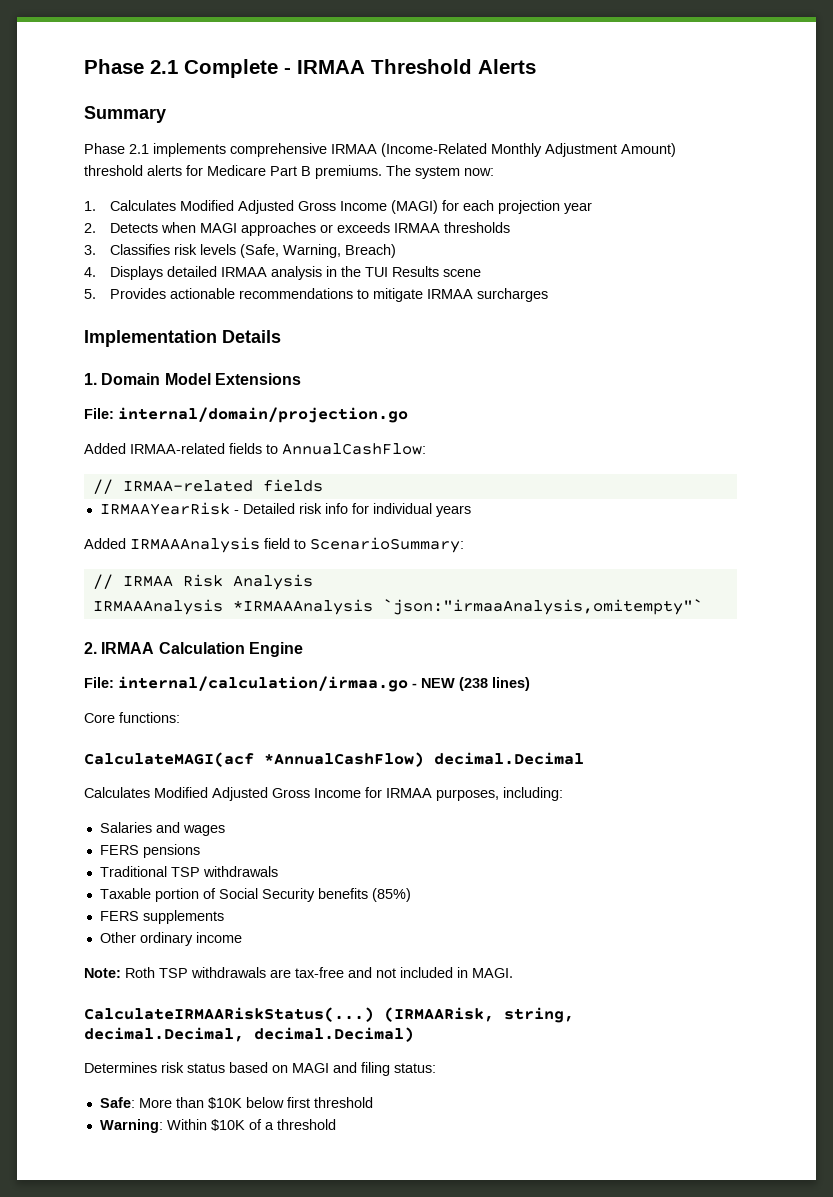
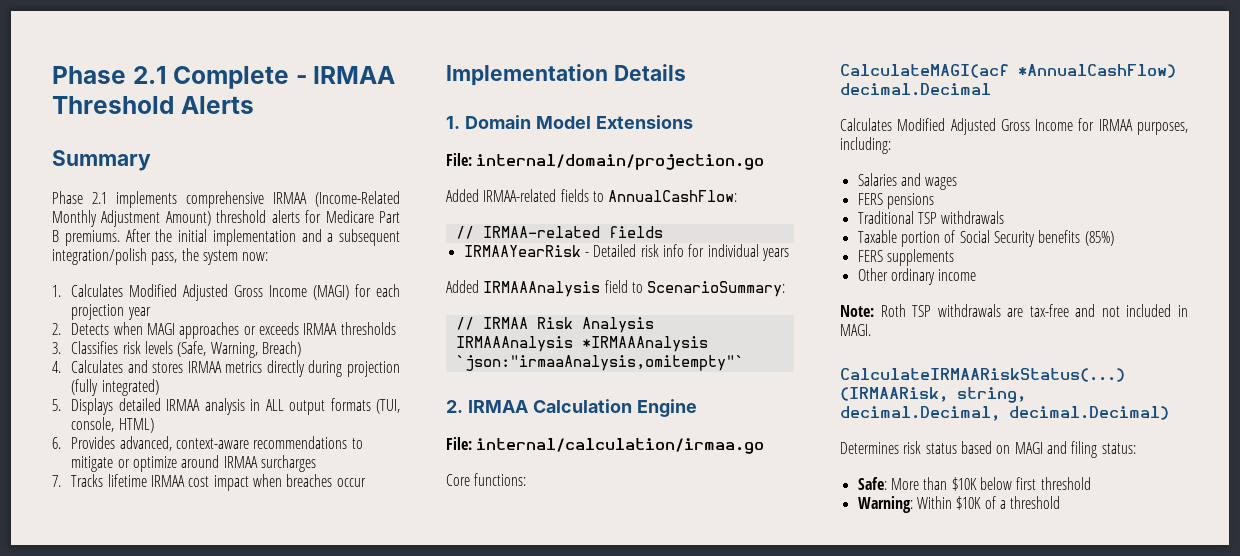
[386,165,411,176] The -> [125,229,400,246] [52,248,199,265] After the initial implementation and a subsequent integration/polish pass, the
(96, 272) none -> [71,360,400,377] [71,379,159,396] [52,399,61,411] Calculates and stores IRMAA metrics directly during projection (fully integrated) // 5.
[341,266,482,277] [84,288,549,302] the TUI Results scene // 5. Provides actionable recommendations to mitigate IRMAA surcharges -> [265,398,401,415] [71,417,154,433] [52,436,363,451] [71,455,316,472] [52,474,366,491] ALL output formats (TUI, console, HTML) // 6. Provides advanced, context-aware recommendations to mitigate or optimize around IRMAA surcharges // 7. Tracks lifetime IRMAA cost impact when breaches occur
[412,677,530,691] - NEW (238 lines) -> (765, 446) none

